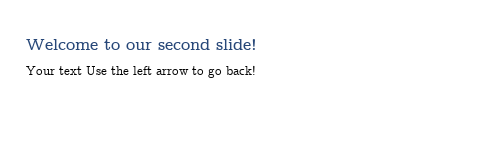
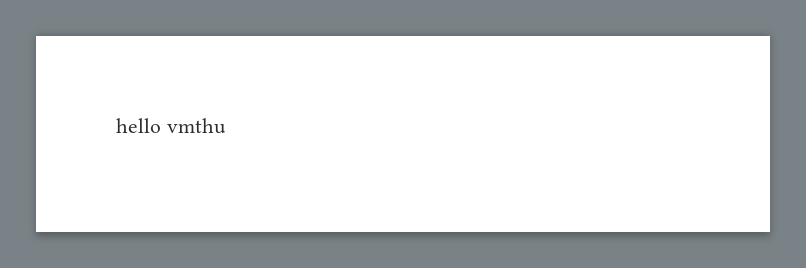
[26,39,257,50] [26,65,256,78] Welcome to our second slide! // Your text Use the left arrow to go back! -> [116,118,226,134] hello vmthu

